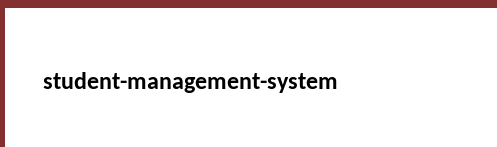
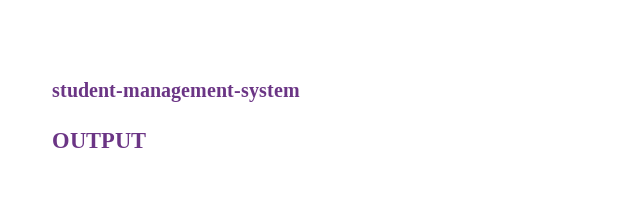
(338, 82) none -> [52,133,146,148] // OUTPUT

